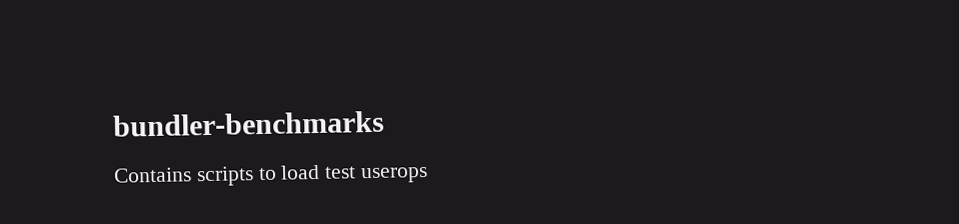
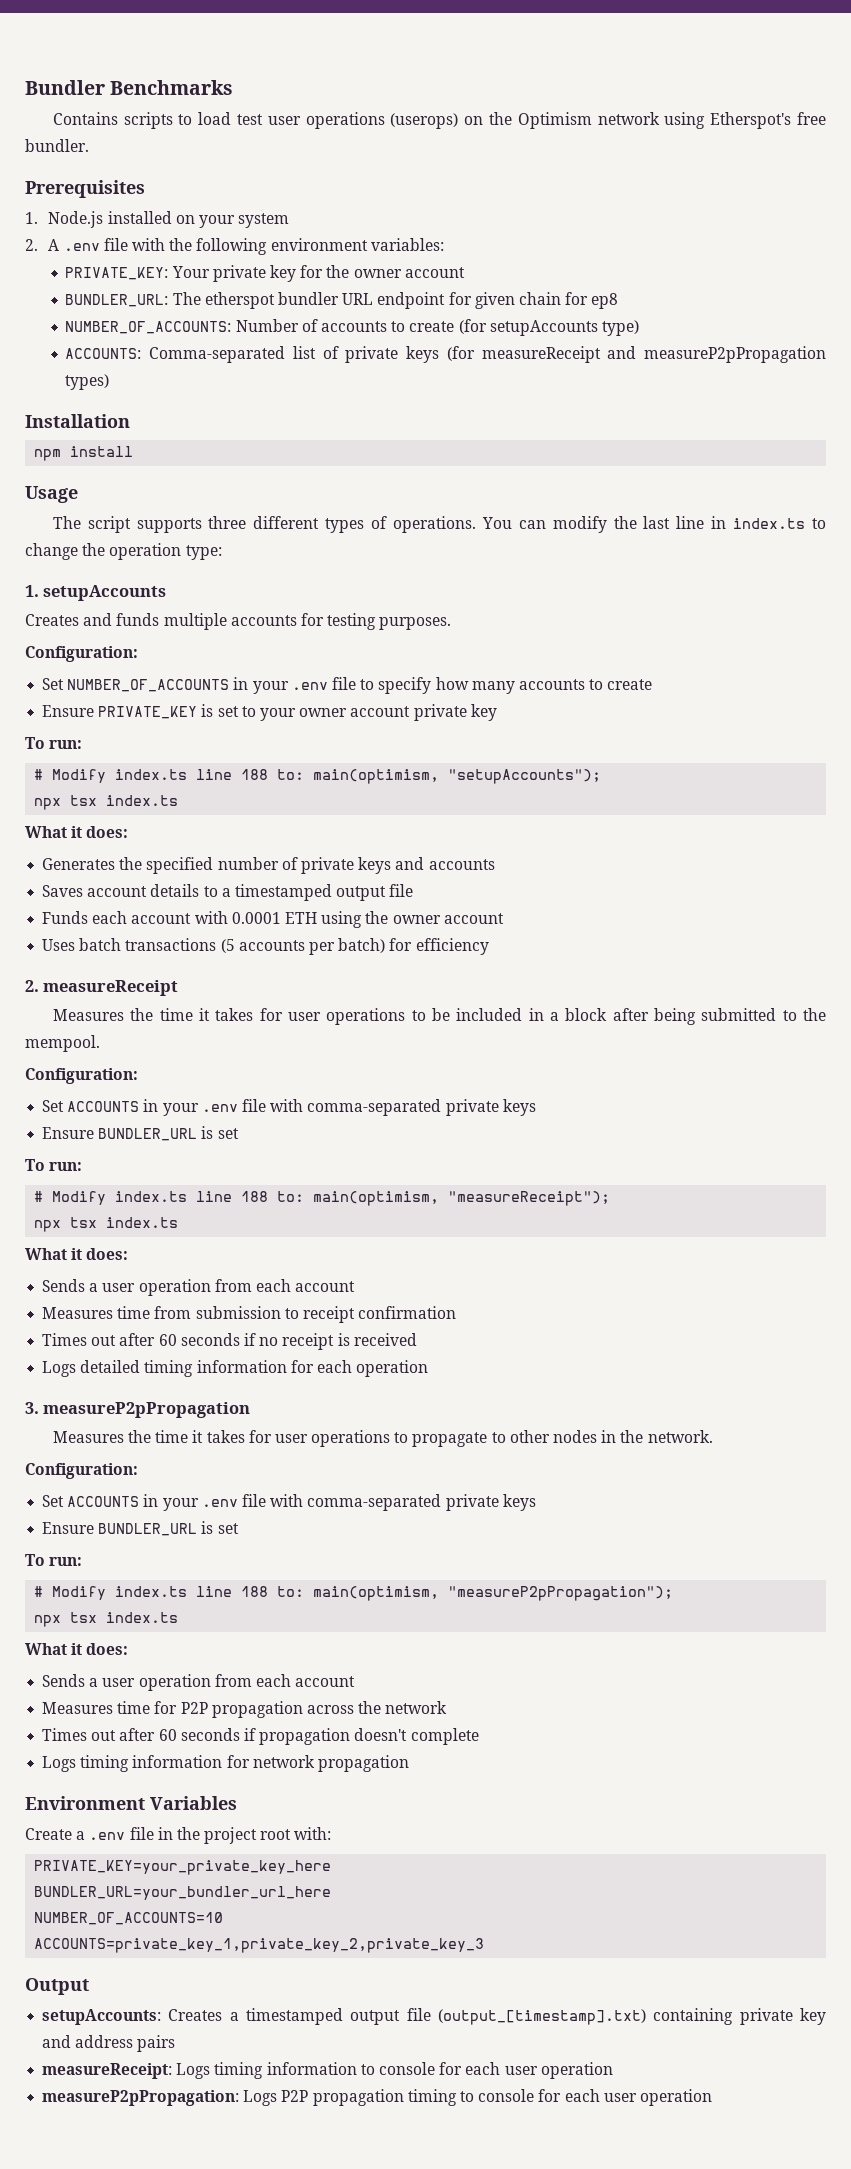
[113,110,385,137] bundler-benchmarks -> [25,80,234,95] Bundler Benchmarks
[361,166,429,184] userops -> [267,112,826,129] [25,139,89,152] [25,180,145,198] [25,211,290,228] [25,238,444,255] [65,265,465,282] [65,292,619,309] [65,319,639,336] [65,346,826,363] [65,374,110,390] [25,414,130,428] [34,446,134,461] [25,486,78,503] [52,516,827,533] [25,543,222,560] [25,585,167,601] [25,613,452,630] [25,646,138,662] [42,677,653,694] [42,704,497,721] [25,737,83,749] [34,769,602,784] [34,795,179,810] [25,826,129,838] [42,857,495,874] [42,884,414,901] [42,911,504,928] [42,938,489,955] [25,980,179,996] [52,1008,826,1025] [25,1035,100,1052] [25,1068,138,1084] [42,1099,536,1116] [42,1126,239,1141] [25,1159,83,1171] [34,1191,611,1206] [34,1217,179,1232] [25,1248,129,1260] [42,1279,356,1296] [42,1306,457,1323] [42,1333,417,1350] [42,1360,429,1377] [25,1402,251,1418] [52,1430,713,1447] [25,1463,138,1479] [42,1494,536,1511] [42,1521,239,1536] [25,1554,83,1566] [34,1586,674,1601] [34,1612,179,1627] [25,1643,129,1655] [42,1674,356,1691] [42,1701,448,1718] [42,1728,479,1745] [42,1755,409,1772] [25,1796,237,1810] [25,1827,332,1844] [34,1860,332,1875] [34,1886,332,1900] [34,1912,224,1925] [34,1938,485,1953] [25,1978,89,1995] [42,2008,826,2025] [42,2035,176,2052] [42,2062,613,2079] [42,2089,712,2106] user operations (userops) on the Optimism network using Etherspot's free bundler. // Prerequisites // 1. Node.js installed on your system // 2. A .env file with the following environment variables: // PRIVATE_KEY: Your private key for the owner account // BUNDLER_URL: The etherspot bundler URL endpoint for given chain for ep8 // NUMBER_OF_ACCOUNTS: Number of accounts to create (for setupAccounts type) // ACCOUNTS: Comma-separated list of private keys (for measureReceipt and measureP2pPropagation types) // Installation // npm install // Usage // The script supports three different types of operations. You can modify the last line in index.ts to change the operation type: // 1. setupAccounts // Creates and funds multiple accounts for testing purposes. // Configuration: // Set NUMBER_OF_ACCOUNTS in your .env file to specify how many accounts to create // Ensure PRIVATE_KEY is set to your owner account private key // To run: // # Modify index.ts line 188 to: main(optimism, "setupAccounts"); // npx tsx index.ts // What it does: // Generates the specified number of private keys and accounts // Saves account details to a timestamped output file // Funds each account with 0.0001 ETH using the owner account // Uses batch transactions (5 accounts per batch) for efficiency // 2. measureReceipt // Measures the time it takes for user operations to be included in a block after being submitted to the mempool. // Configuration: // Set ACCOUNTS in your .env file with comma-separated private keys // Ensure BUNDLER_URL is set // To run: // # Modify index.ts line 188 to: main(optimism, "measureReceipt"); // npx tsx index.ts // What it does: // Sends a user operation from each account // Measures time from submission to receipt confirmation // Times out after 60 seconds if no receipt is received // Logs detailed timing information for each operation // 3. measureP2pPropagation // Measures the time it takes for user operations to propagate to other nodes in the network. // Configuration: // Set ACCOUNTS in your .env file with comma-separated private keys // Ensure BUNDLER_URL is set // To run: // # Modify index.ts line 188 to: main(optimism, "measureP2pPropagation"); // npx tsx index.ts // What it does: // Sends a user operation from each account // Measures time for P2P propagation across the network // Times out after 60 seconds if propagation doesn't complete // Logs timing information for network propagation // Environment Variables // Create a .env file in the project root with: // PRIVATE_KEY=your_private_key_here // BUNDLER_URL=your_bundler_url_here // NUMBER_OF_ACCOUNTS=10 // ACCOUNTS=private_key_1,private_key_2,private_key_3 // Output // setupAccounts: Creates a timestamped output file (output_[timestamp].txt) containing private key and address pairs // measureReceipt: Logs timing information to console for each user operation // measureP2pPropagation: Logs P2P propagation timing to console for each user operation

